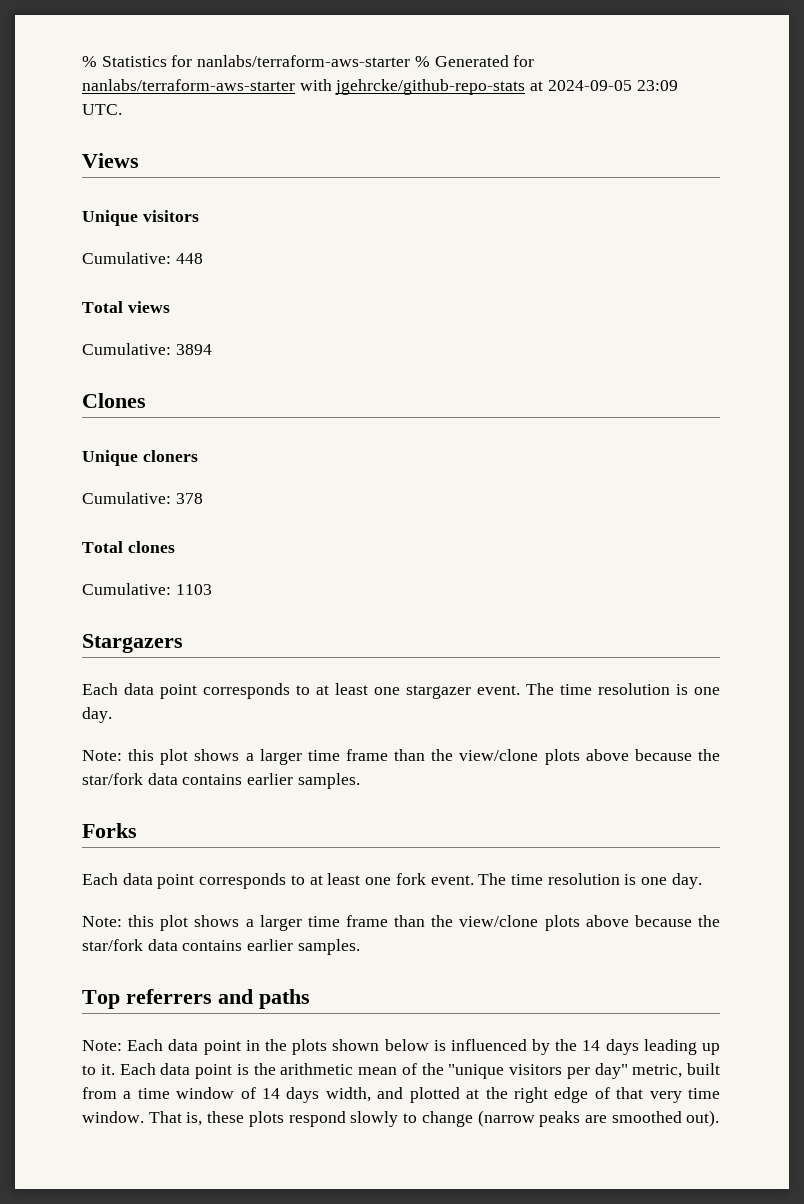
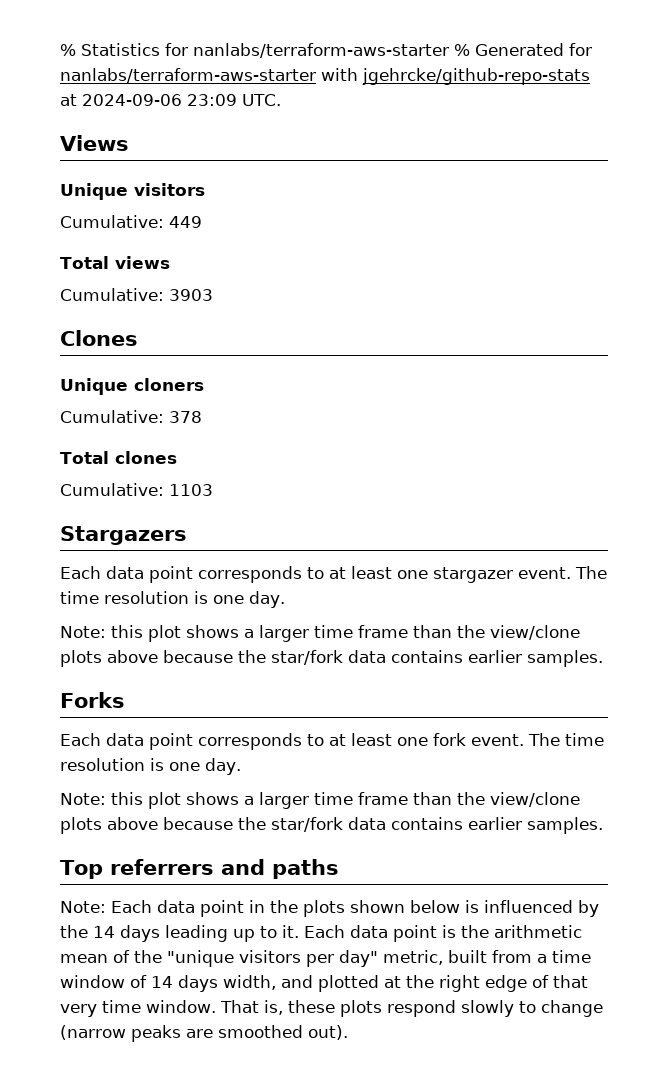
[547,80,632,91] 2024-09-05 -> [82,94,182,106] 2024-09-06
[175,253,203,264] 448 -> [169,216,202,228] 449
[175,344,212,355] 3894 -> [169,289,213,301] 3903

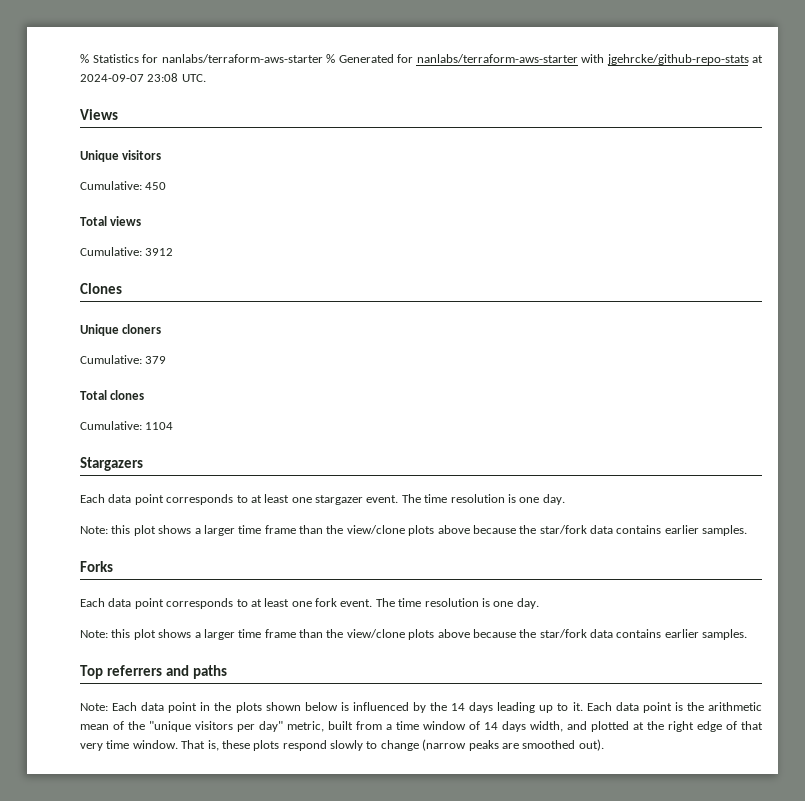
[82,94,237,106] 2024-09-06 23:09 -> [80,73,179,82] 2024-09-07 23:08
[169,216,202,228] 449 -> [145,182,167,190] 450
[169,289,213,301] 3903 -> [145,248,174,256] 3912
[169,411,202,423] 378 -> [145,356,167,364] 379
[169,484,213,496] 1103 -> [145,422,174,430] 1104

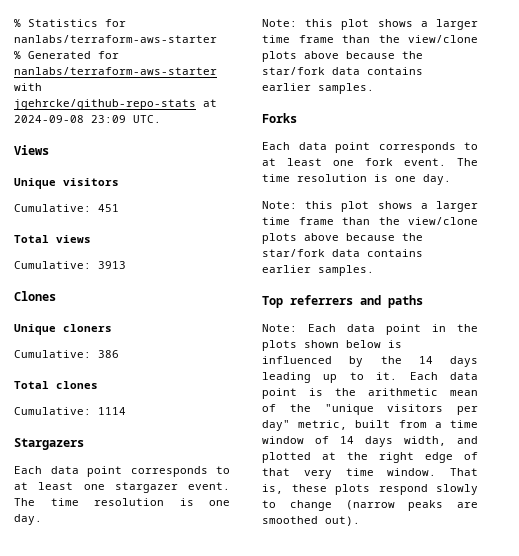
[80,73,179,82] 2024-09-07 23:08 -> [14,115,126,123] 2024-09-08 23:09
[145,182,167,190] 450 -> [98,204,119,212] 451
[145,248,174,256] 3912 -> [98,261,126,269] 3913
[145,356,167,364] 379 -> [98,350,119,358] 386
[145,422,174,430] 1104 -> [98,407,126,415] 1114

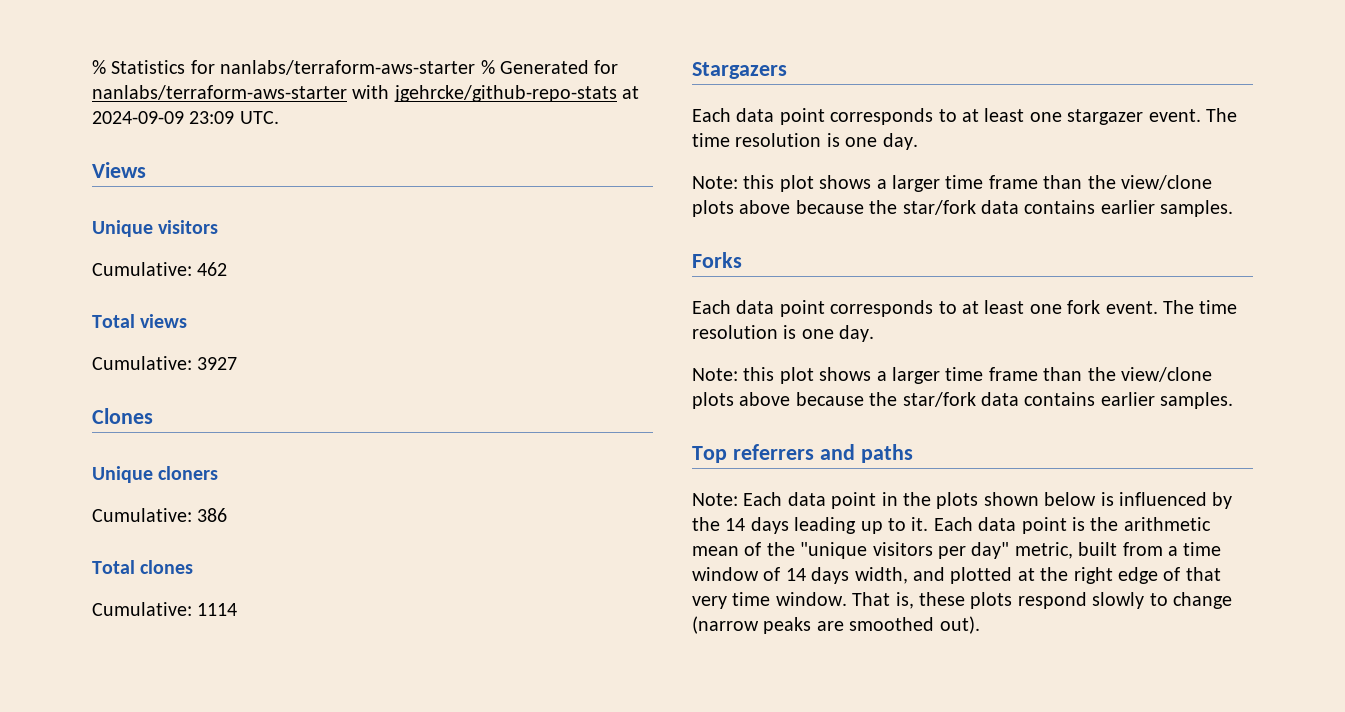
[14,115,84,123] 2024-09-08 -> [92,111,184,124] 2024-09-09
[98,204,119,212] 451 -> [197,262,228,276] 462
[98,261,126,269] 3913 -> [197,357,238,370] 3927

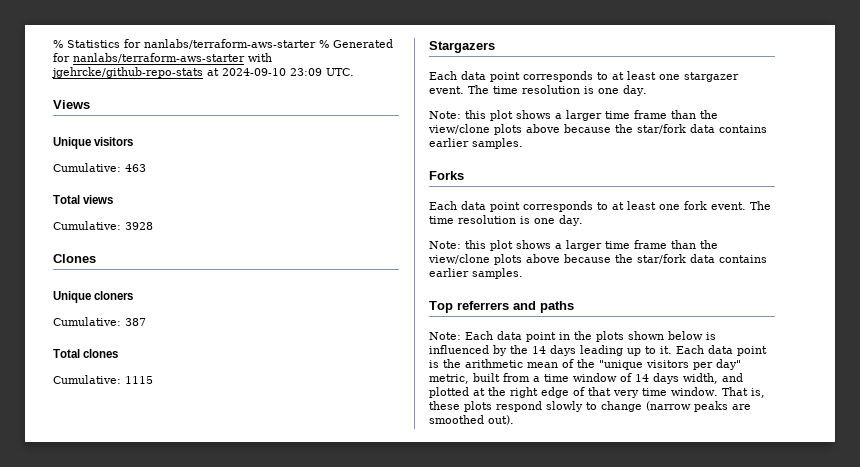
[92,111,184,124] 2024-09-09 -> [222,68,286,76] 2024-09-10
[197,262,228,276] 462 -> [125,164,146,172] 463
[197,357,238,370] 3927 -> [125,222,153,230] 3928
[197,508,228,522] 386 -> [125,318,146,326] 387
[197,603,238,616] 1114 -> [125,376,153,384] 1115

